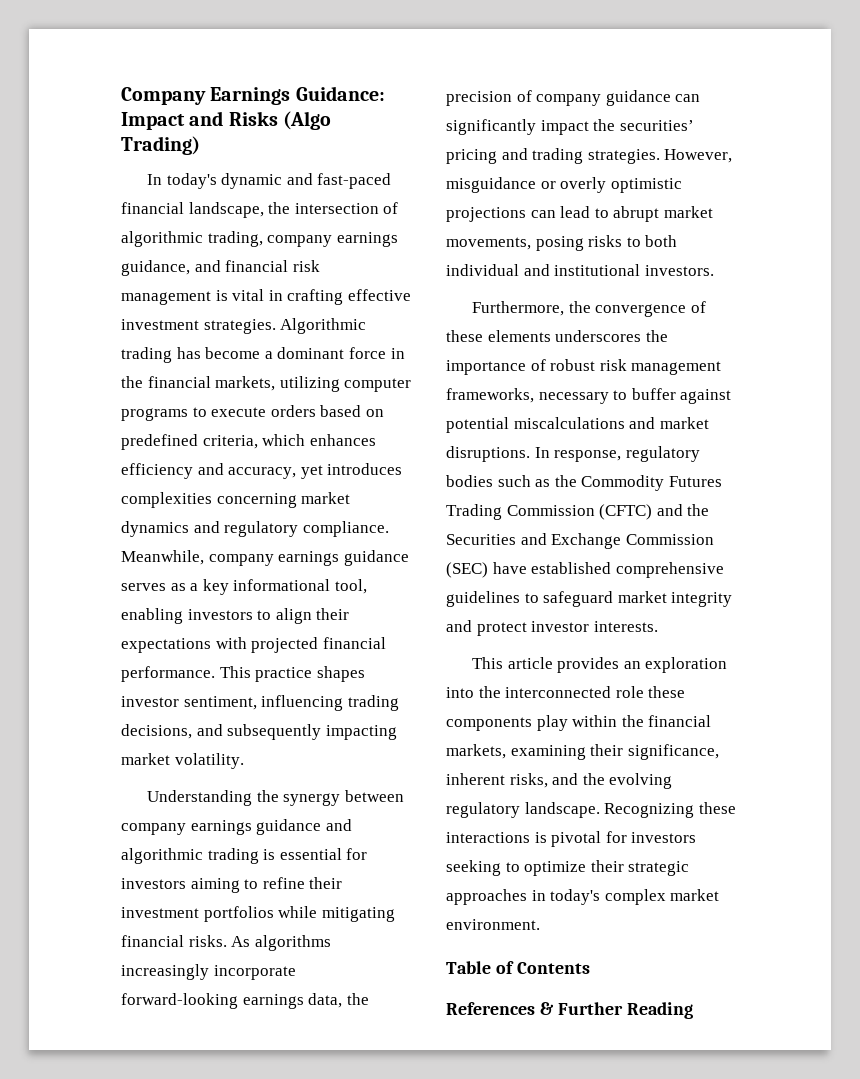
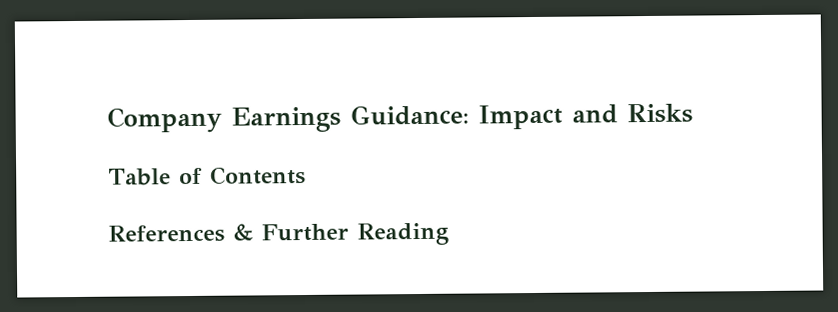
[283,111,332,130] [121,136,200,155] [147,173,392,189] [121,202,399,218] [121,231,398,247] [121,260,320,276] [121,289,411,305] [121,318,367,334] [121,347,405,363] [121,376,412,392] [121,405,384,421] [121,434,376,450] [121,463,403,479] [121,492,351,508] [121,521,389,537] [121,550,409,566] [121,579,367,595] [121,608,350,624] [121,637,386,653] [121,666,365,682] [121,695,399,711] [121,724,397,740] [121,753,244,769] [147,790,404,806] [121,819,352,835] [121,848,368,864] [121,877,343,893] [121,906,395,922] [121,935,331,951] [121,964,296,980] [121,993,369,1009] [446,90,701,106] [446,119,694,135] [446,148,733,164] [446,177,682,193] [446,206,713,222] [446,235,678,251] [446,264,714,276] [472,301,706,317] [446,330,668,342] [446,359,722,375] [446,388,732,404] [446,417,709,433] [446,446,700,462] [446,475,722,491] [446,504,710,520] [446,533,714,549] [446,562,724,578] [446,591,733,607] [446,620,658,636] [472,657,728,673] [446,686,686,698] [446,715,712,731] [446,744,719,760] [446,773,673,789] [446,802,736,818] [446,831,697,847] [446,860,690,876] [446,889,720,905] [446,919,540,930] (Algo Trading) // In today's dynamic and fast-paced financial landscape, the intersection of algorithmic trading, company earnings guidance, and financial risk management is vital in crafting effective investment strategies. Algorithmic trading has become a dominant force in the financial markets, utilizing computer programs to execute orders based on predefined criteria, which enhances efficiency and accuracy, yet introduces complexities concerning market dynamics and regulatory compliance. Meanwhile, company earnings guidance serves as a key informational tool, enabling investors to align their expectations with projected financial performance. This practice shapes investor sentiment, influencing trading decisions, and subsequently impacting market volatility. // Understanding the synergy between company earnings guidance and algorithmic trading is essential for investors aiming to refine their investment portfolios while mitigating financial risks. As algorithms increasingly incorporate forward-looking earnings data, the precision of company guidance can significantly impact the securities’ pricing and trading strategies. However, misguidance or overly optimistic projections can lead to abrupt market movements, posing risks to both individual and institutional investors. // Furthermore, the convergence of these elements underscores the importance of robust risk management frameworks, necessary to buffer against potential miscalculations and market disruptions. In response, regulatory bodies such as the Commodity Futures Trading Commission (CFTC) and the Securities and Exchange Commission (SEC) have established comprehensive guidelines to safeguard market integrity and protect investor interests. // This article provides an exploration into the interconnected role these components play within the financial markets, examining their significance, inherent risks, and the evolving regulatory landscape. Recognizing these interactions is pivotal for investors seeking to optimize their strategic approaches in today's complex market environment. -> (693, 113) none

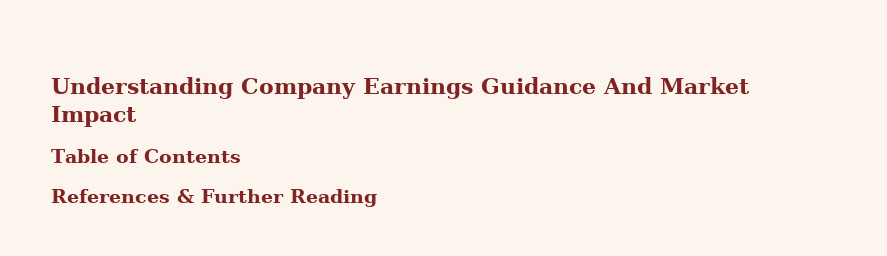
(107, 120) none -> [51,77,233,99] Understanding
[350,104,469,126] Guidance: -> [481,77,750,94] Guidance And Market
[572,103,693,124] and Risks -> (137, 116) none

